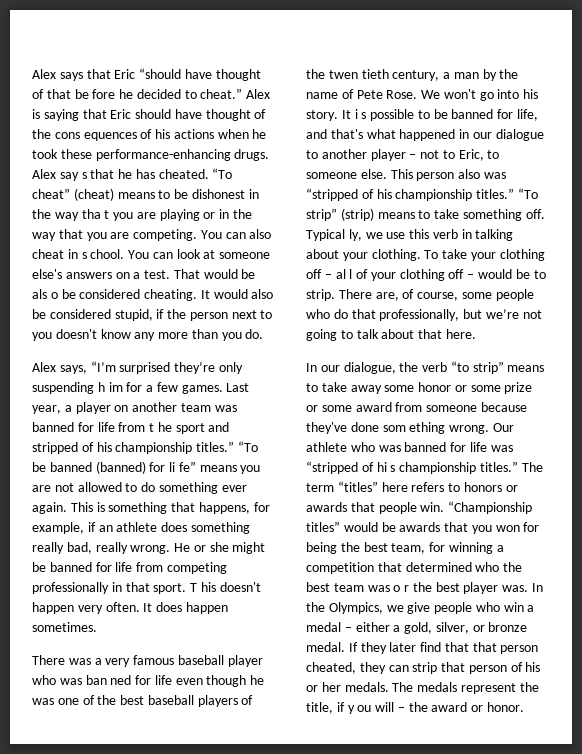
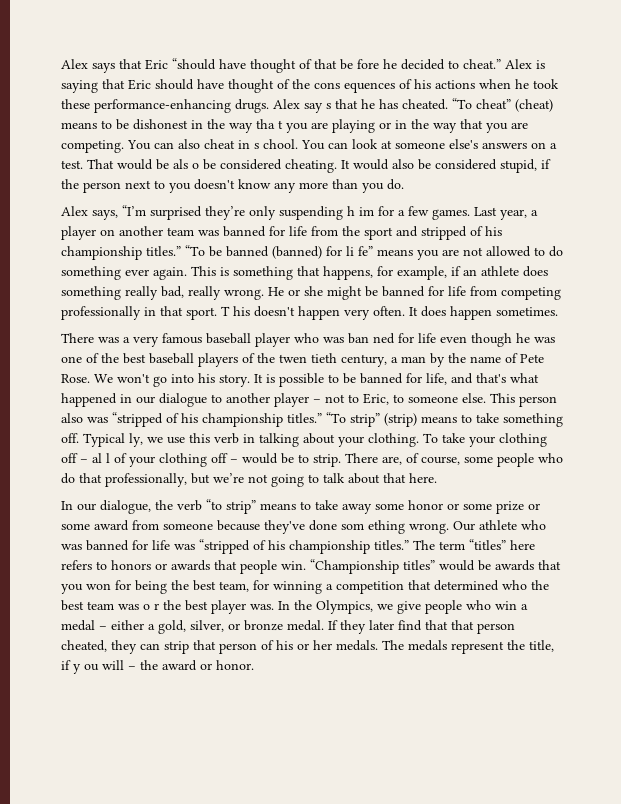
[149,422,172,432] t he -> [342,226,360,236] the
[354,109,367,119] i s -> [266,374,275,383] is
[376,462,396,472] hi s -> [268,540,285,550] his

